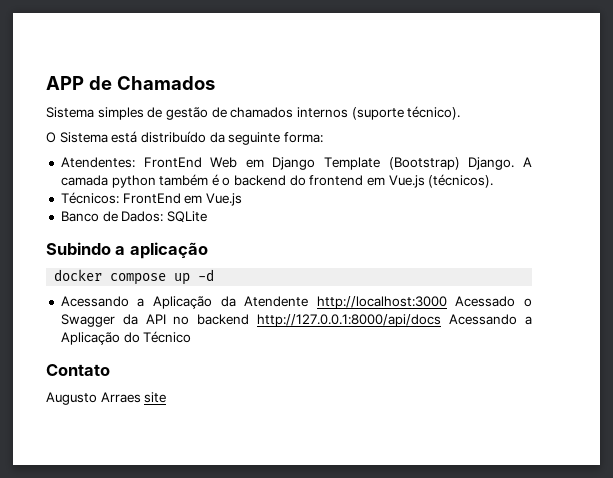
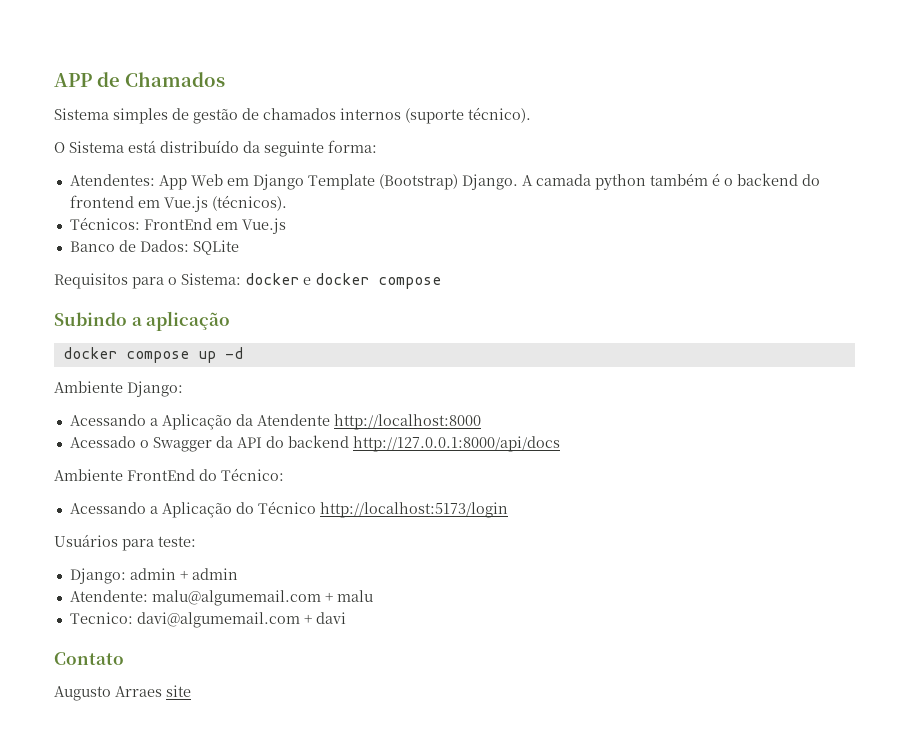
[143,157,202,168] FrontEnd -> [158,175,187,190] App
(207, 216) none -> [54,273,441,289] // Requisitos para o Sistema: docker e docker compose
(215, 275) none -> [54,381,183,397] // Ambiente Django:
[316,296,447,309] http://localhost:3000 -> [333,414,481,430] http://localhost:8000 //
[173,316,190,325] no -> [265,436,284,448] do
(442, 320) none -> [54,468,284,481] // Ambiente FrontEnd do Técnico: //
(192, 337) none -> [319,502,508,518] [54,534,196,551] [69,568,238,584] [69,590,373,606] [69,612,346,628] http://localhost:5173/login // Usuários para teste: // Django: admin + admin // Atendente: malu@algumemail.com + malu // Tecnico: davi@algumemail.com + davi

